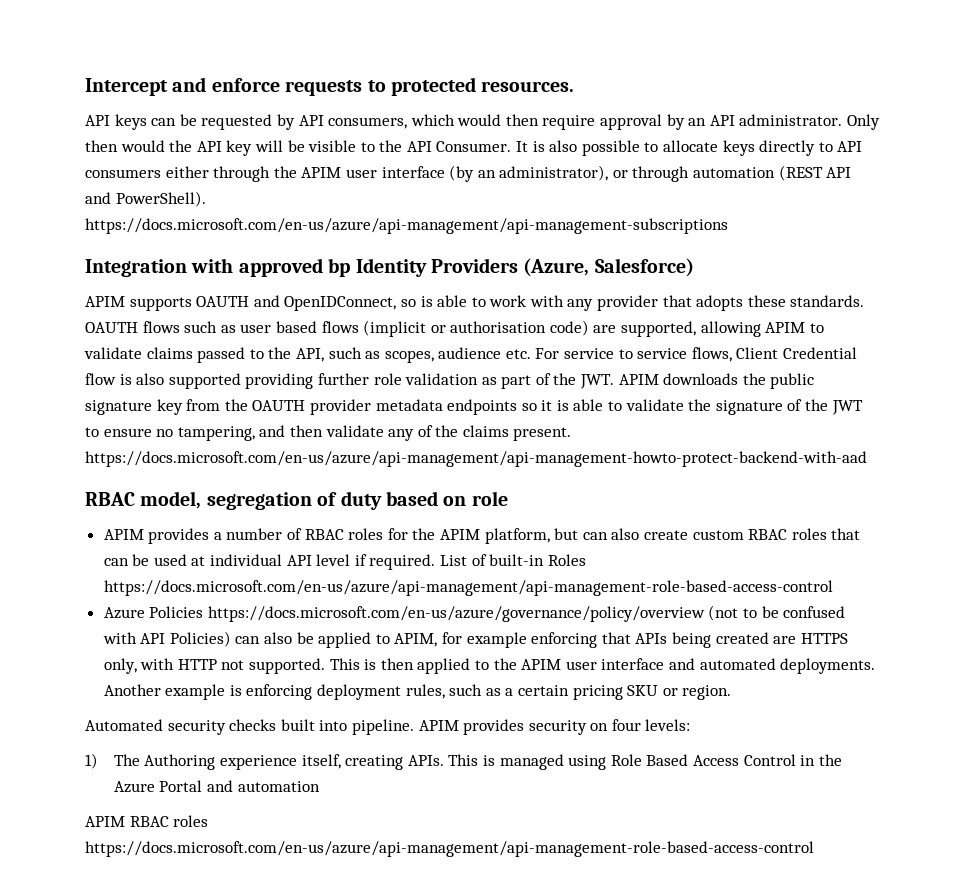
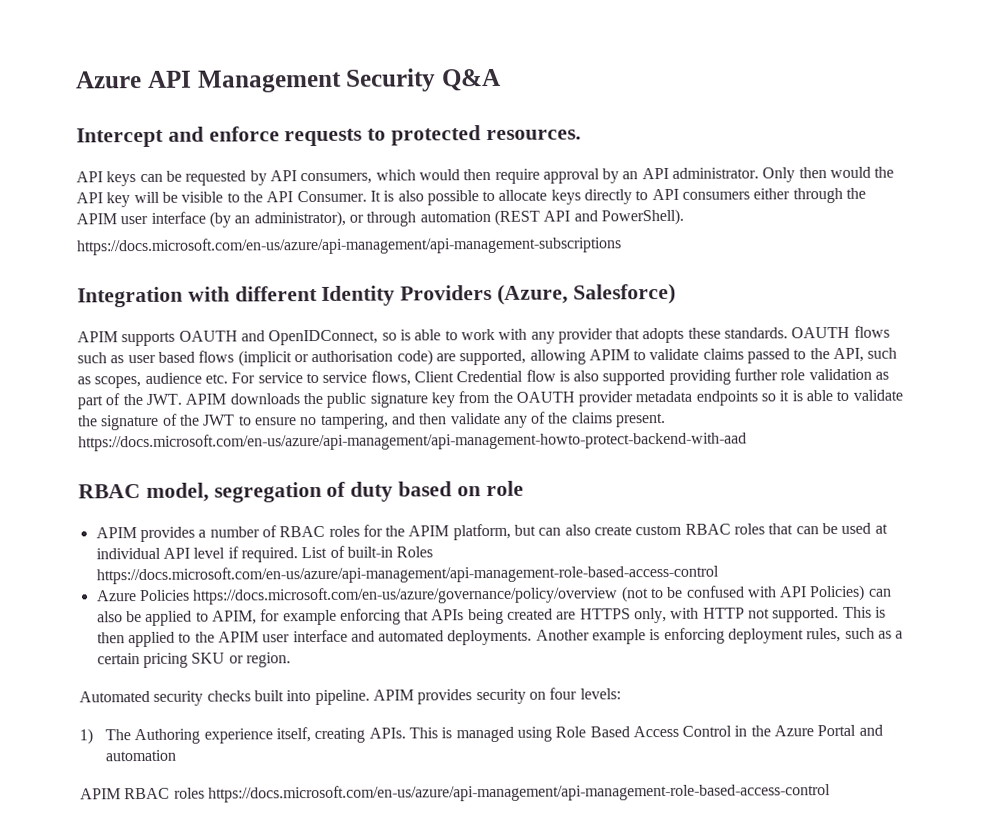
(85, 87) none -> [75,68,501,93] Azure API Management Security Q&A //
[238,258,351,277] approved bp -> [234,285,318,302] different

